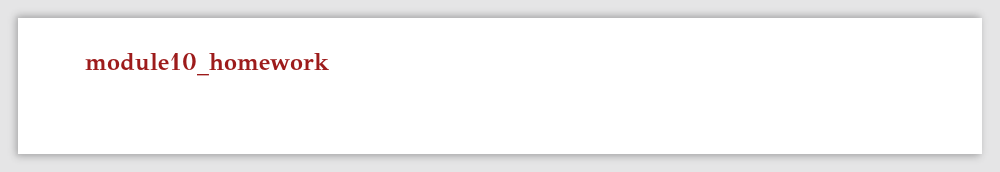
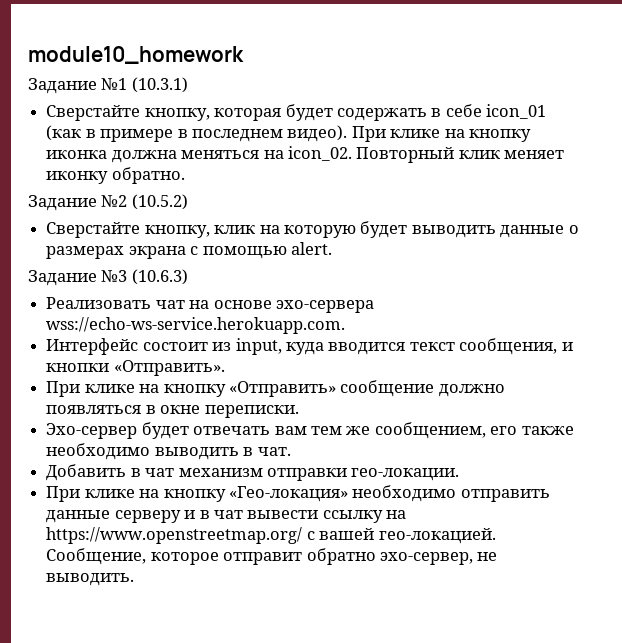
(329, 64) none -> [28,77,188,94] [46,104,547,121] [46,125,532,142] [46,146,565,163] [46,167,185,184] [28,194,188,211] [46,221,579,238] [46,242,332,259] [28,269,188,286] [46,297,374,313] [46,317,346,334] [46,338,573,355] [46,360,225,376] [46,380,505,397] [46,405,299,418] [46,422,574,439] [46,443,291,460] [46,464,460,481] [46,485,550,502] [46,510,407,523] [46,527,496,544] [46,548,498,565] [46,573,135,586] // Задание №1 (10.3.1) // Сверстайте кнопку, которая будет содержать в себе icon_01 (как в примере в последнем видео). При клике на кнопку иконка должна меняться на icon_02. Повторный клик меняет иконку обратно. // Задание №2 (10.5.2) // Сверстайте кнопку, клик на которую будет выводить данные о размерах экрана с помощью alert. // Задание №3 (10.6.3) // Реализовать чат на основе эхо-сервера wss://echo-ws-service.herokuapp.com. // Интерфейс состоит из input, куда вводится текст сообщения, и кнопки «Отправить». // При клике на кнопку «Отправить» сообщение должно появляться в окне переписки. // Эхо-сервер будет отвечать вам тем же сообщением, его также необходимо выводить в чат. // Добавить в чат механизм отправки гео-локации. // При клике на кнопку «Гео-локация» необходимо отправить данные серверу и в чат вывести ссылку на https://www.openstreetmap.org/ с вашей гео-локацией. Сообщение, которое отправит обратно эхо-сервер, не выводить.

